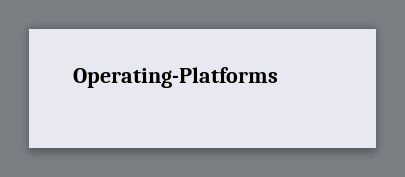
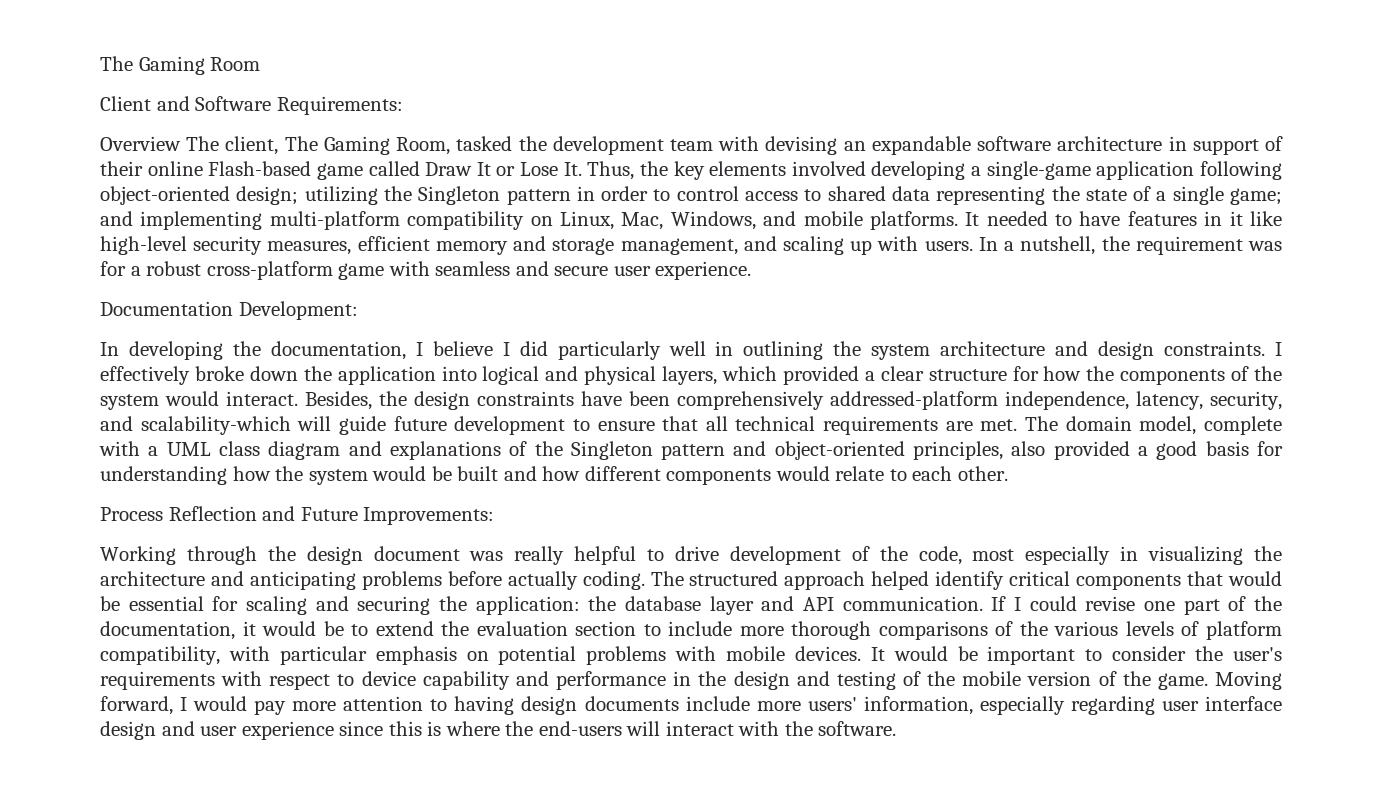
[73,67,278,88] Operating-Platforms -> [100,56,261,75] [100,96,403,115] [100,136,1283,155] [100,161,1283,180] [100,186,1282,205] [100,211,1283,230] [100,236,1282,255] [100,261,752,280] [100,301,358,320] [100,341,1282,360] [100,366,1282,385] [100,391,1282,410] [100,416,1282,435] [99,441,1283,460] [100,466,1009,485] [100,506,495,525] [100,546,1283,565] [100,571,1283,590] [100,596,1282,615] [100,621,1282,640] [100,646,1282,665] [100,671,1282,690] [100,696,1282,715] [100,721,897,740] The Gaming Room // Client and Software Requirements: // Overview The client, The Gaming Room, tasked the development team with devising an expandable software architecture in support of their online Flash-based game called Draw It or Lose It. Thus, the key elements involved developing a single-game application following object-oriented design; utilizing the Singleton pattern in order to control access to shared data representing the state of a single game; and implementing multi-platform compatibility on Linux, Mac, Windows, and mobile platforms. It needed to have features in it like high-level security measures, efficient memory and storage management, and scaling up with users. In a nutshell, the requirement was for a robust cross-platform game with seamless and secure user experience. // Documentation Development: // In developing the documentation, I believe I did particularly well in outlining the system architecture and design constraints. I effectively broke down the application into logical and physical layers, which provided a clear structure for how the components of the system would interact. Besides, the design constraints have been comprehensively addressed-platform independence, latency, security, and scalability-which will guide future development to ensure that all technical requirements are met. The domain model, complete with a UML class diagram and explanations of the Singleton pattern and object-oriented principles, also provided a good basis for understanding how the system would be built and how different components would relate to each other. // Process Reflection and Future Improvements: // Working through the design document was really helpful to drive development of the code, most especially in visualizing the architecture and anticipating problems before actually coding. The structured approach helped identify critical components that would be essential for scaling and securing the application: the database layer and API communication. If I could revise one part of the documentation, it would be to extend the evaluation section to include more thorough comparisons of the various levels of platform compatibility, with particular emphasis on potential problems with mobile devices. It would be important to consider the user's requirements with respect to device capability and performance in the design and testing of the mobile version of the game. Moving forward, I would pay more attention to having design documents include more users' information, especially regarding user interface design and user experience since this is where the end-users will interact with the software.

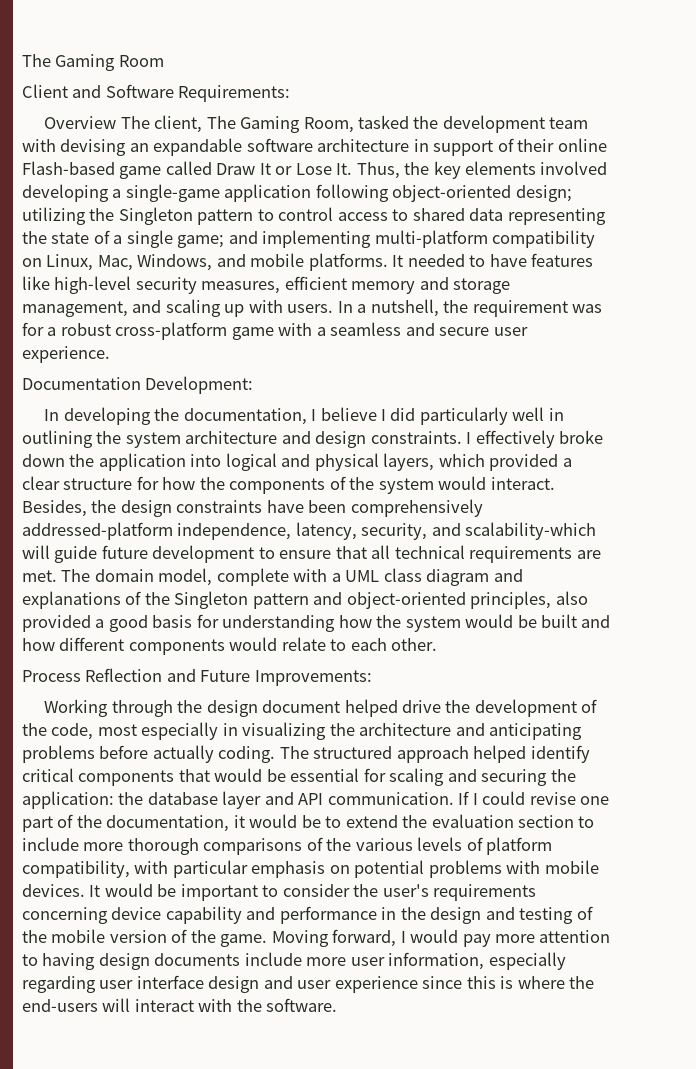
[576,186,649,201] in order -> (254, 217) none
[1204,211,1243,226] in it -> (594, 260) none
(430, 268) none -> [316,327,326,336] a
[469,546,720,565] was really helpful to drive -> [344,699,471,717] helped drive the
[221,671,355,690] with respect to -> [22,907,108,924] concerning
[807,697,857,711] users' -> [350,957,385,966] user

